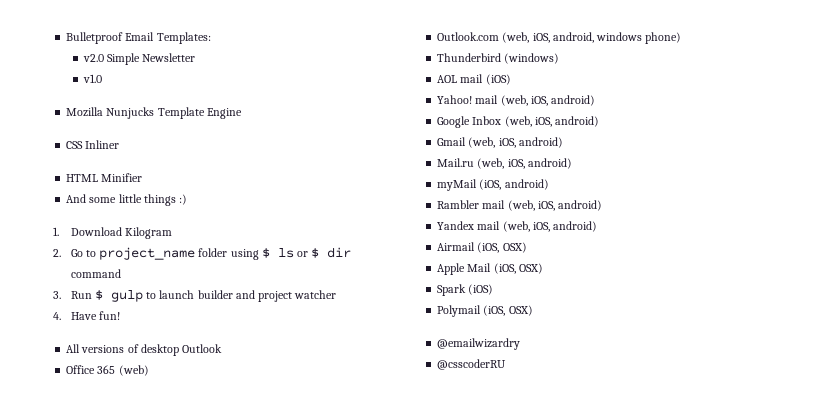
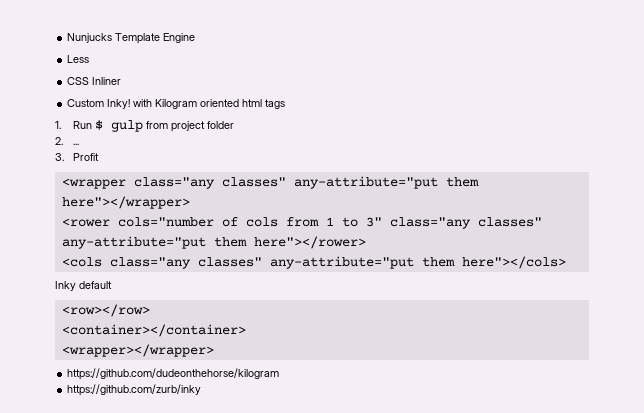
[66,32,211,44] [82,53,196,65] [82,74,102,83] [66,107,104,117] Bulletproof Email Templates: // v2.0 Simple Newsletter // v1.0 // Mozilla -> (67, 38) none
(242, 113) none -> [67,55,90,63] // Less
[66,173,143,182] [66,194,188,206] [53,227,172,239] [53,247,352,260] [70,269,121,278] [53,290,337,302] [53,311,120,320] [66,344,223,356] [66,365,149,376] [437,32,682,44] [437,53,560,64] [437,74,511,85] [437,95,596,106] [437,116,600,128] [437,137,563,148] [437,158,572,169] [437,179,549,191] [437,200,603,211] [437,221,598,232] [437,242,527,253] [437,263,543,275] [437,284,494,296] [437,305,533,317] [437,338,521,350] [437,359,507,370] HTML Minifier // And some little things :) // 1. Download Kilogram // 2. Go to project_name folder using $ ls or $ dir command // 3. Run $ gulp to launch builder and project watcher // 4. Have fun! // All versions of desktop Outlook // Office 365 (web) // Outlook.com (web, iOS, android, windows phone) // Thunderbird (windows) // AOL mail (iOS) // Yahoo! mail (web, iOS, android) // Google Inbox (web, iOS, android) // Gmail (web, iOS, android) // Mail.ru (web, iOS, android) // myMail (iOS, android) // Rambler mail (web, iOS, android) // Yandex mail (web, iOS, android) // Airmail (iOS, OSX) // Apple Mail (iOS, OSX) // Spark (iOS) // Polymail (iOS, OSX) // @emailwizardry // @csscoderRU -> [67,99,286,109] [55,120,234,132] [55,137,79,145] [55,153,99,161] [61,176,479,189] [61,196,190,209] [61,217,542,229] [61,236,366,249] [61,256,566,269] [55,281,112,291] [61,304,150,317] [61,324,246,337] [61,344,214,357] [67,368,280,380] [67,384,202,396] Custom Inky! with Kilogram oriented html tags // 1. Run $ gulp from project folder // 2. ... // 3. Profit // <wrapper class="any classes" any-attribute="put them here"></wrapper> // <rower cols="number of cols from 1 to 3" class="any classes" any-attribute="put them here"></rower> // <cols class="any classes" any-attribute="put them here"></cols> // Inky default // <row></row> // <container></container> // <wrapper></wrapper> // https://github.com/dudeonthehorse/kilogram // https://github.com/zurb/inky

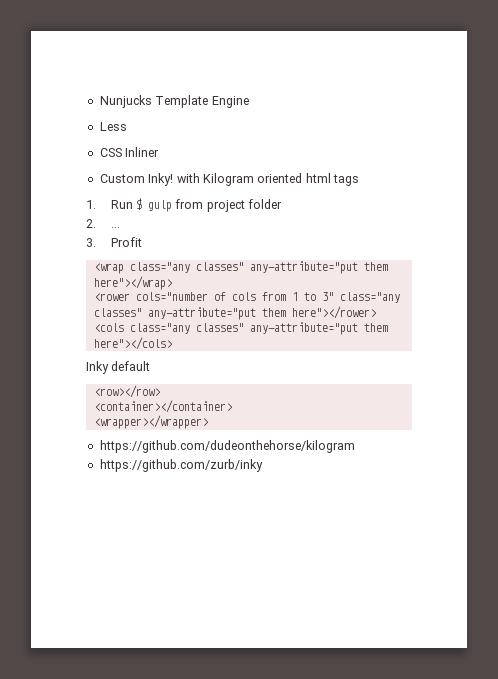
[61,176,479,189] [61,196,190,209] <wrapper class="any classes" any-attribute="put them here"></wrapper> -> [93,261,388,274] [93,276,172,290] <wrap class="any classes" any-attribute="put them here"></wrap>

